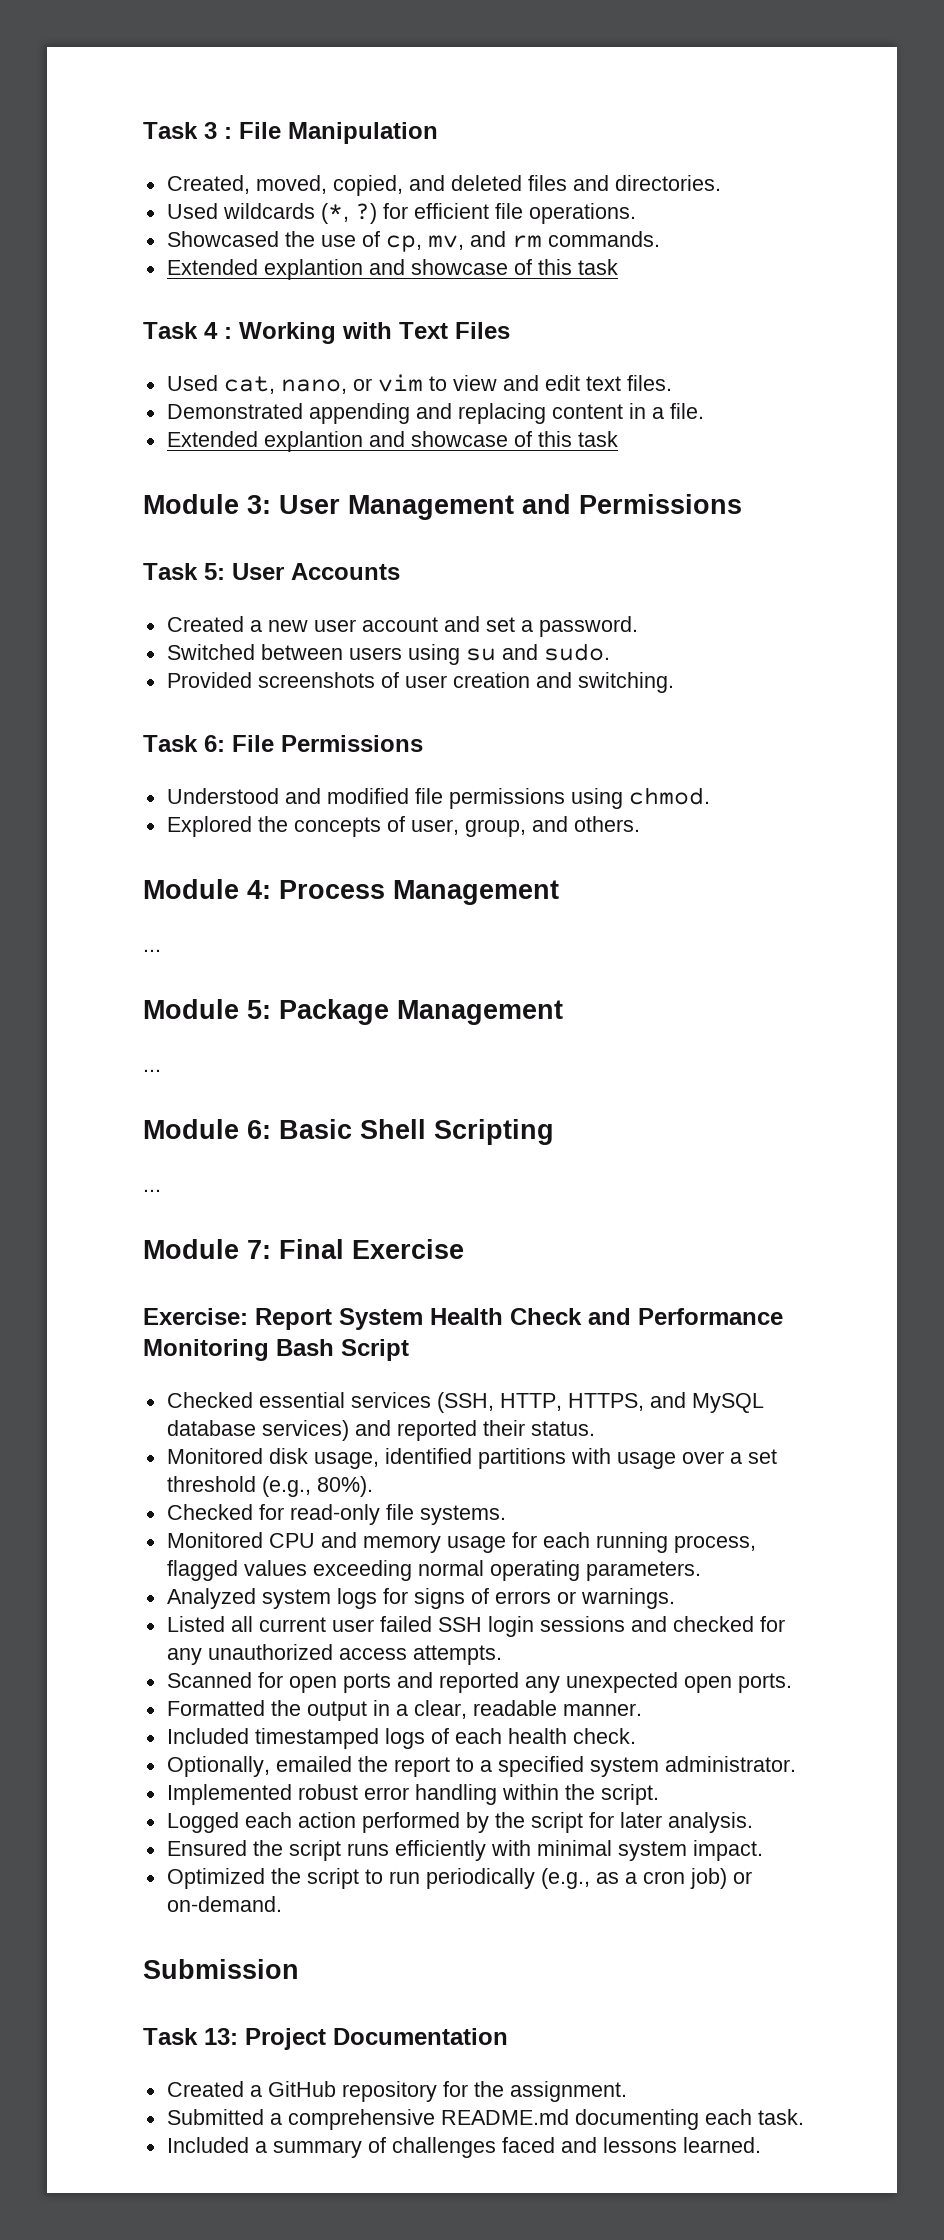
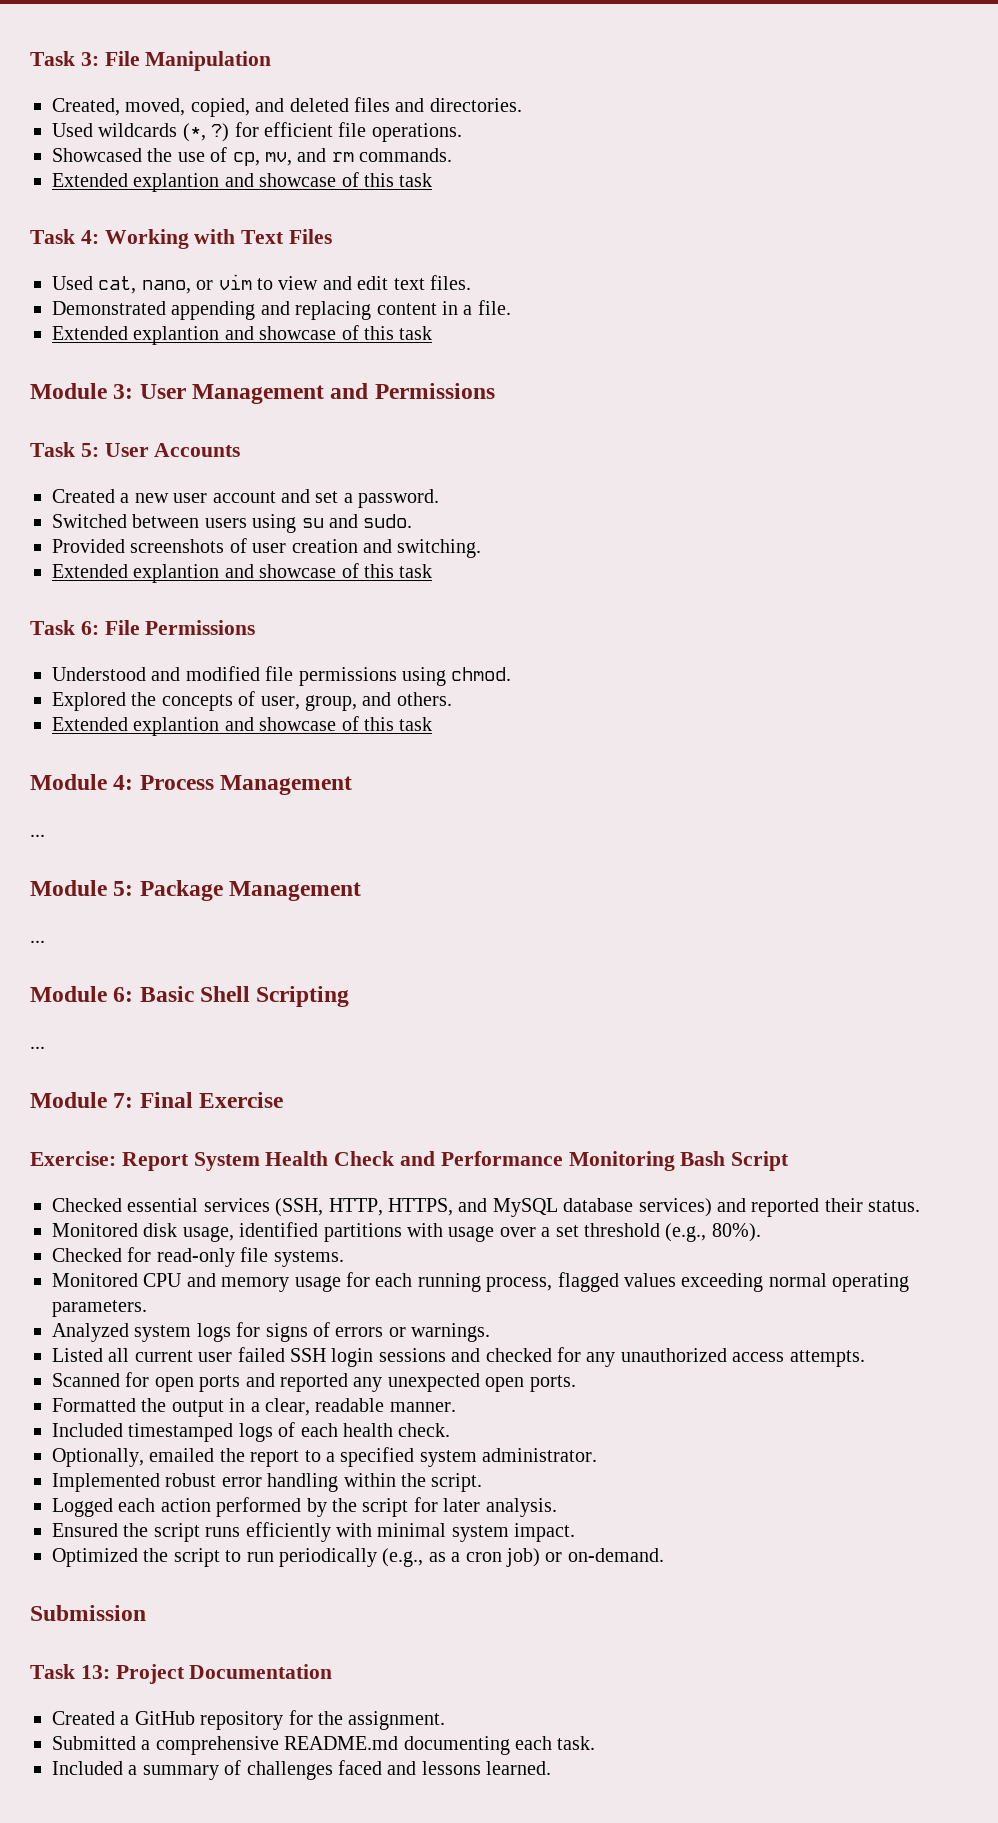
[143,122,232,139] Task 3 : -> [30,51,99,66] Task 3:
[204,322,232,339] 4 : -> [80,230,99,244] 4:
(674, 682) none -> [52,563,433,583] // Extended explantion and showcase of this task
(640, 824) none -> [52,716,433,736] // Extended explantion and showcase of this task

